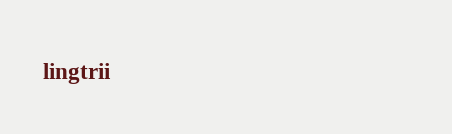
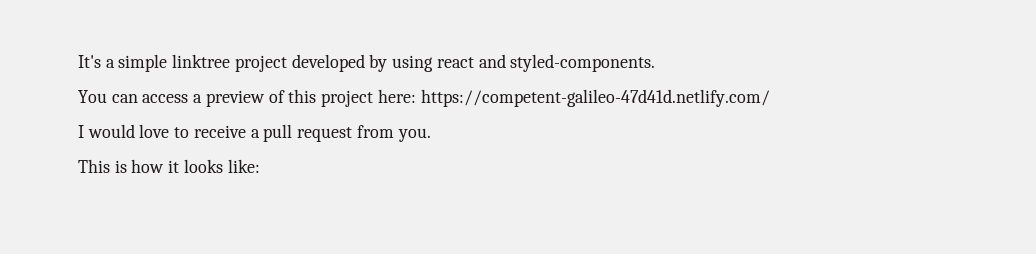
[43,63,111,84] lingtrii -> [78,54,656,72] [78,89,770,107] [78,124,431,142] [78,159,260,173] It's a simple linktree project developed by using react and styled-components. // You can access a preview of this project here: https://competent-galileo-47d41d.netlify.com/ // I would love to receive a pull request from you. // This is how it looks like:

